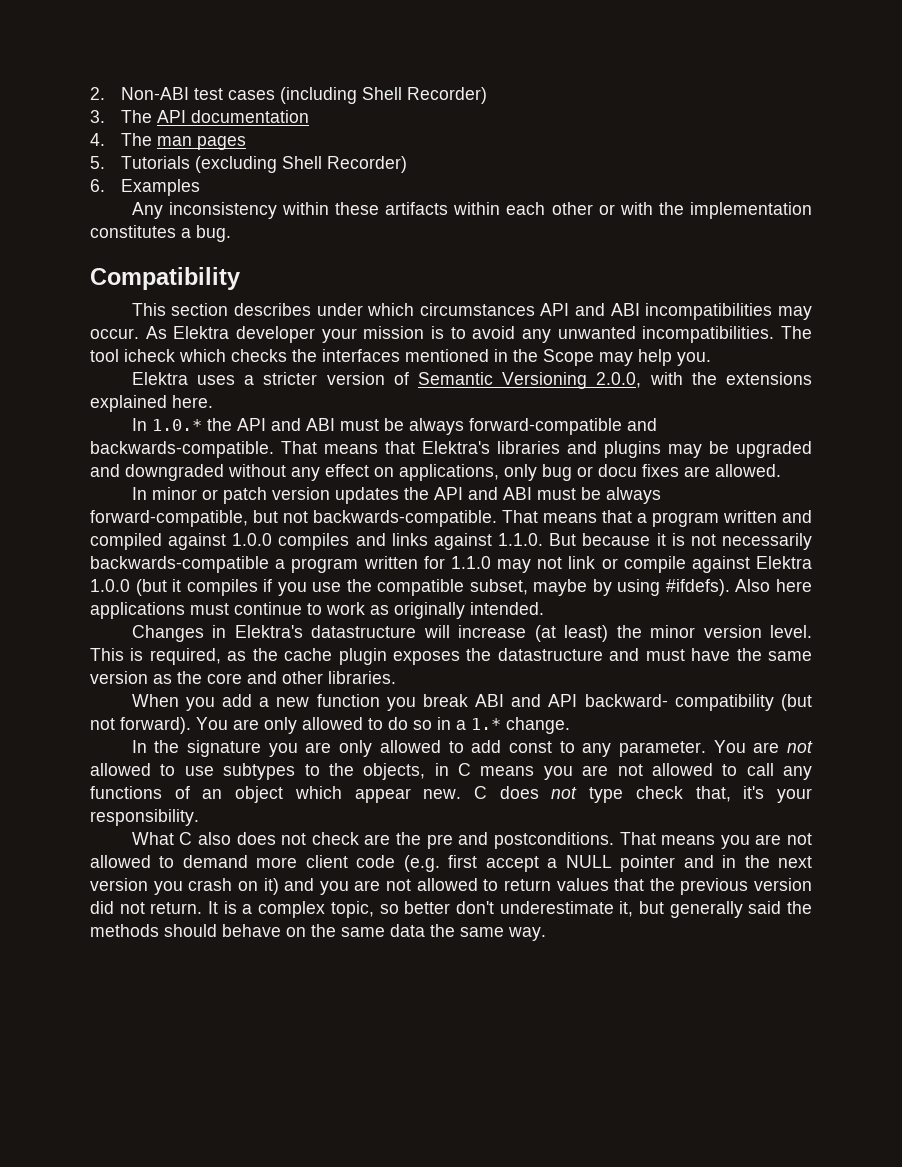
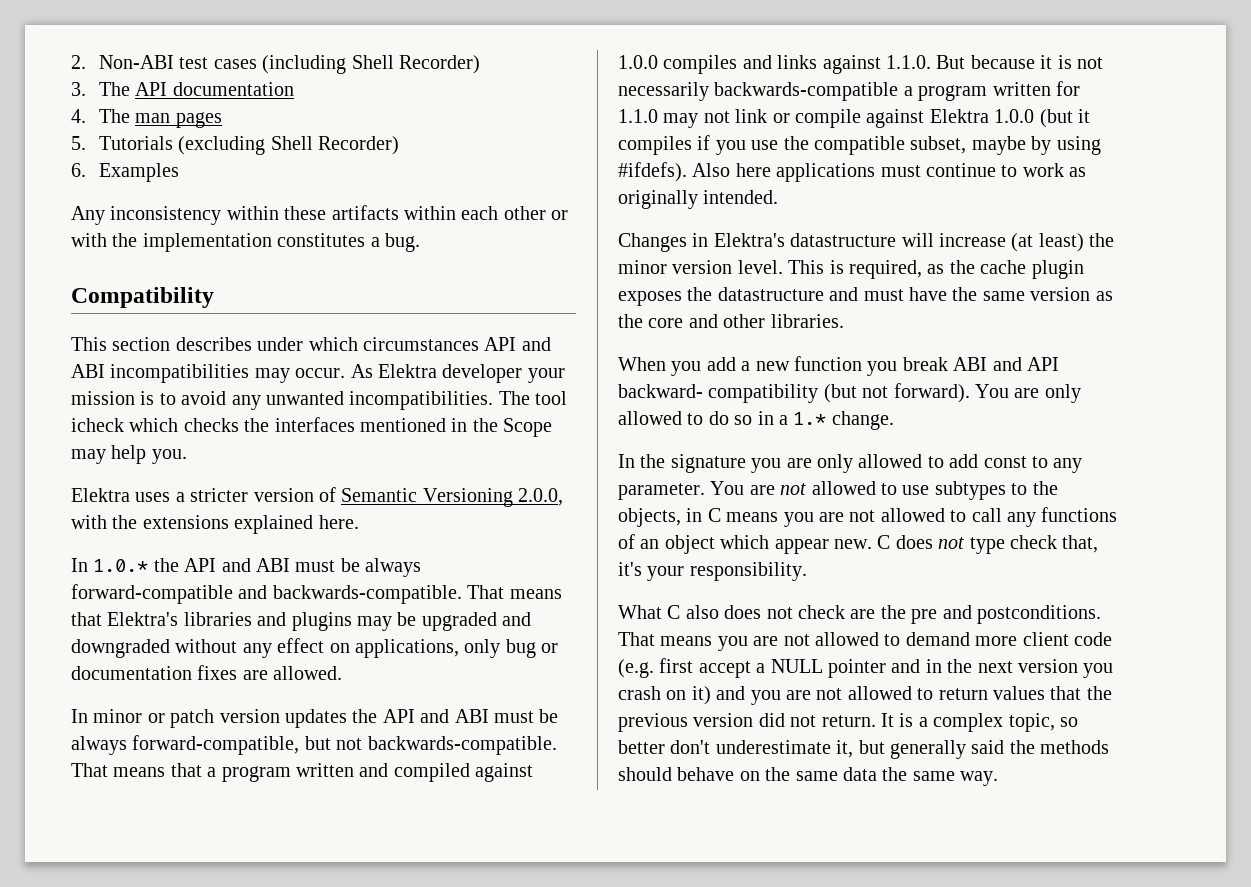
[598,464,637,477] docu -> [71,666,192,680] documentation

